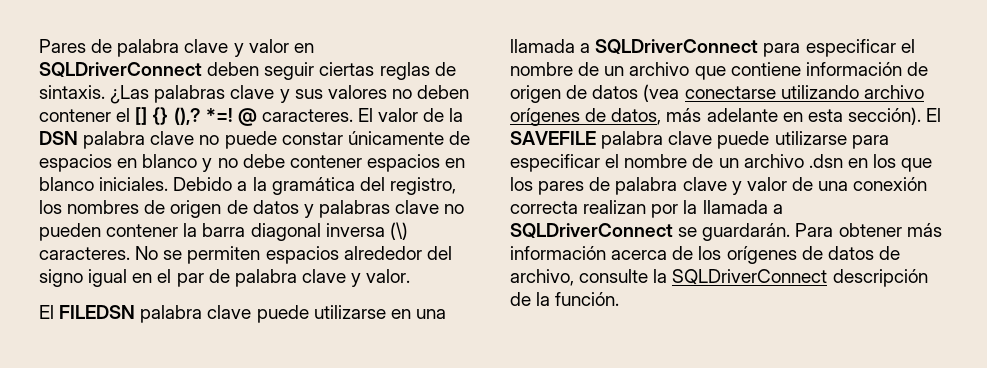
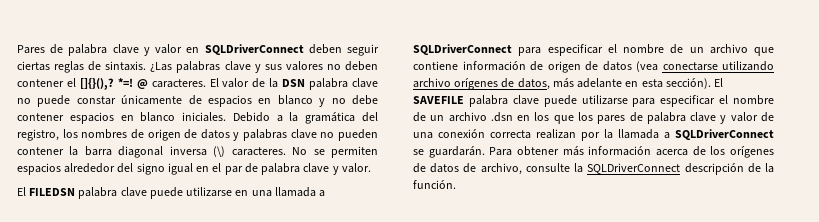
[135,107,201,125] [] {} (),? -> [79,78,114,90] []{}(),?

